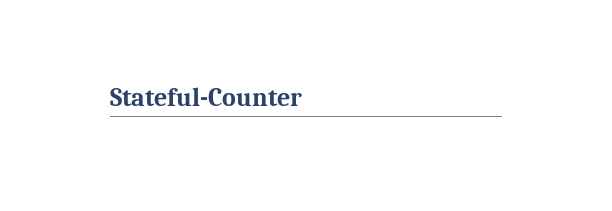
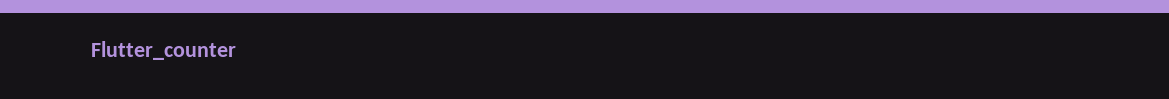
[110,87,302,106] Stateful-Counter -> [91,41,236,60] Flutter_counter

